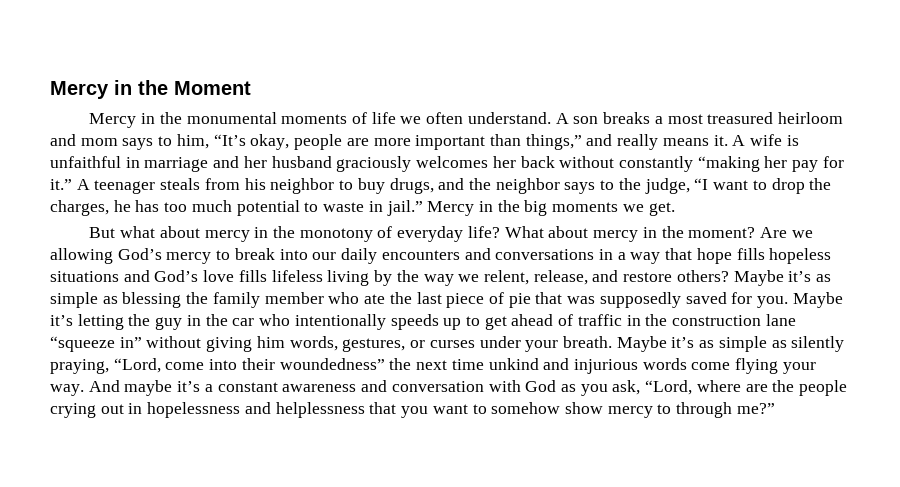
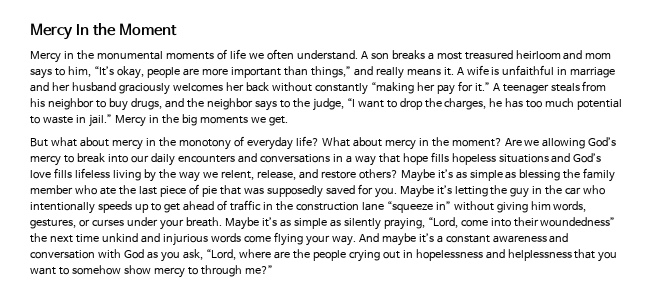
[50,80,132,99] Mercy in -> [30,23,90,40] Mercy In

